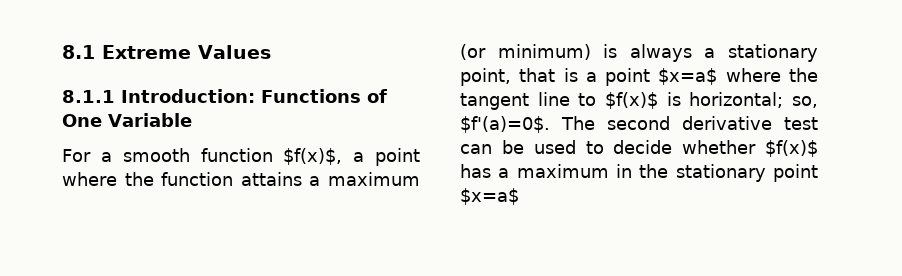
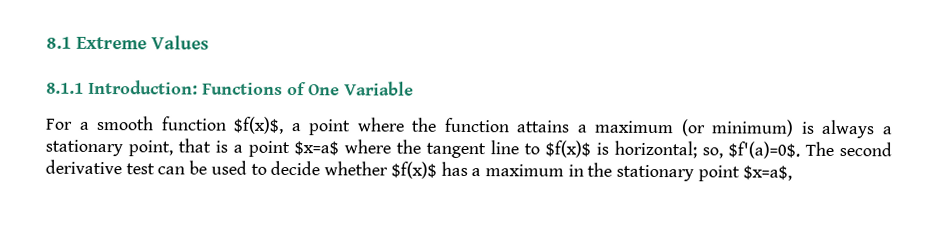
[460,188,519,205] $x=a$ -> [742,165,792,181] $x=a$,

